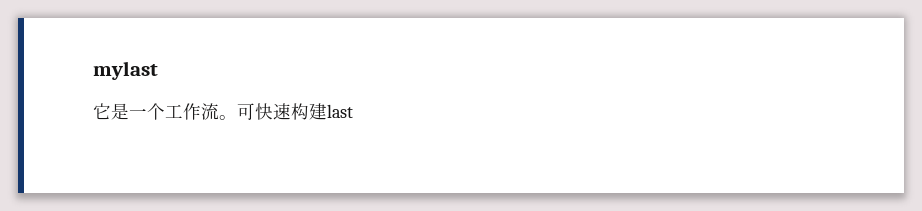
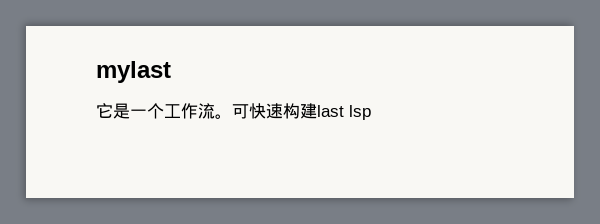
(353, 111) none -> [349,105,371,120] lsp

